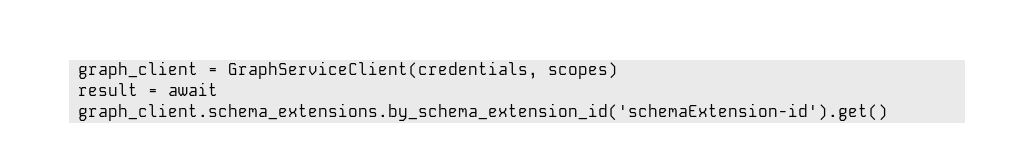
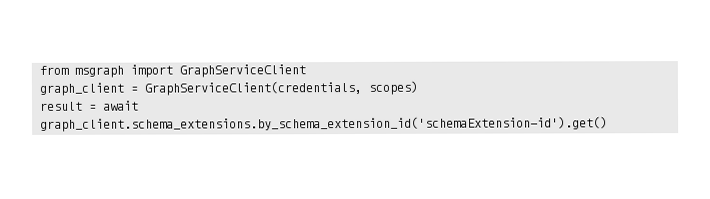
(78, 70) none -> [39,64,307,78] from msgraph import GraphServiceClient //

